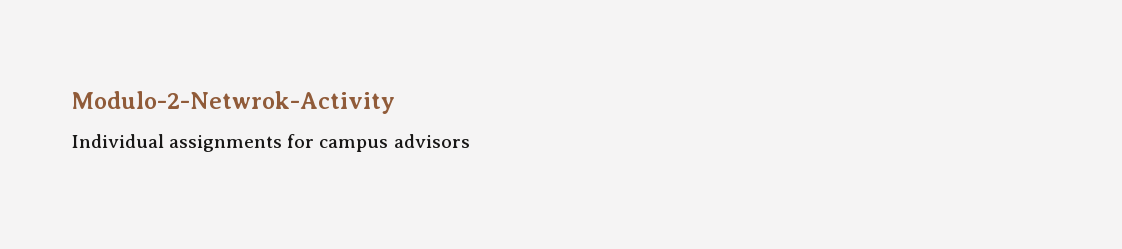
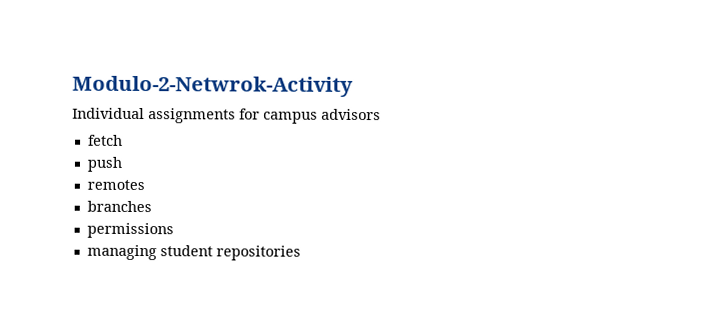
(470, 141) none -> [87,134,123,146] [86,156,123,172] [86,179,145,191] [86,200,152,213] [86,222,174,239] [86,244,301,261] // fetch // push // remotes // branches // permissions // managing student repositories

